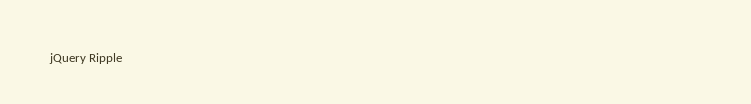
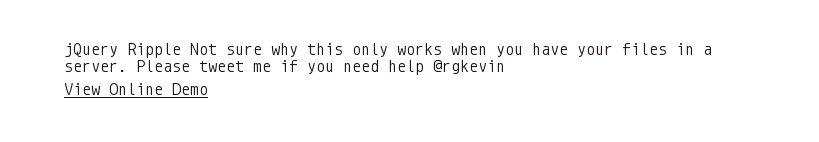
(123, 58) none -> [190,43,712,57] [64,60,505,75] [64,83,208,95] Not sure why this only works when you have your files in a server. Please tweet me if you need help @rgkevin // View Online Demo

